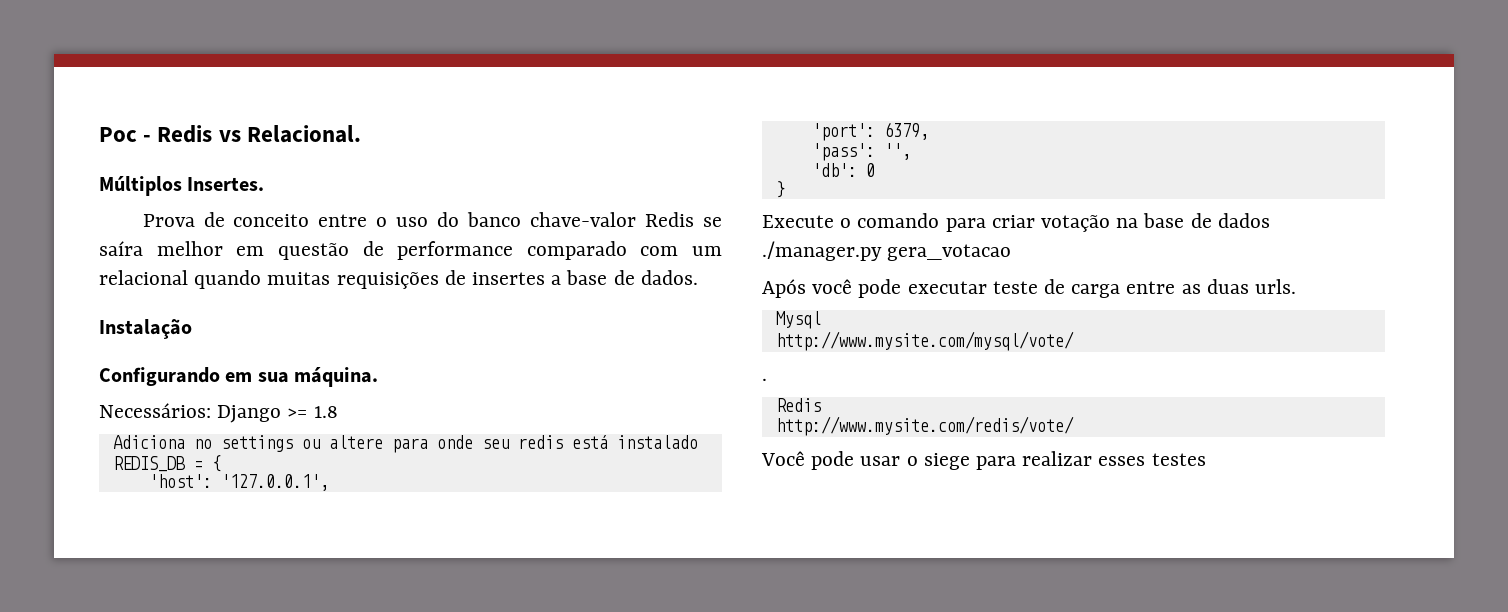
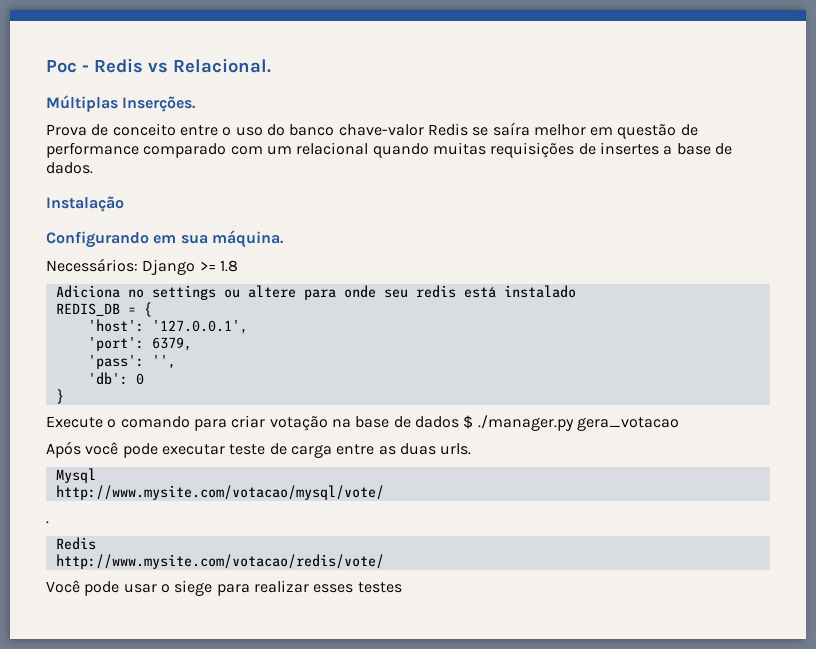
[99,176,265,196] Múltiplos Insertes. -> [46,95,197,112] Múltiplas Inserções.
(1270, 220) none -> [463,415,474,429] $
[775,331,1074,351] http://www.mysite.com/mysql/vote/ -> [55,485,384,500] http://www.mysite.com/votacao/mysql/vote/
[775,416,1074,436] http://www.mysite.com/redis/vote/ -> [55,554,384,569] http://www.mysite.com/votacao/redis/vote/

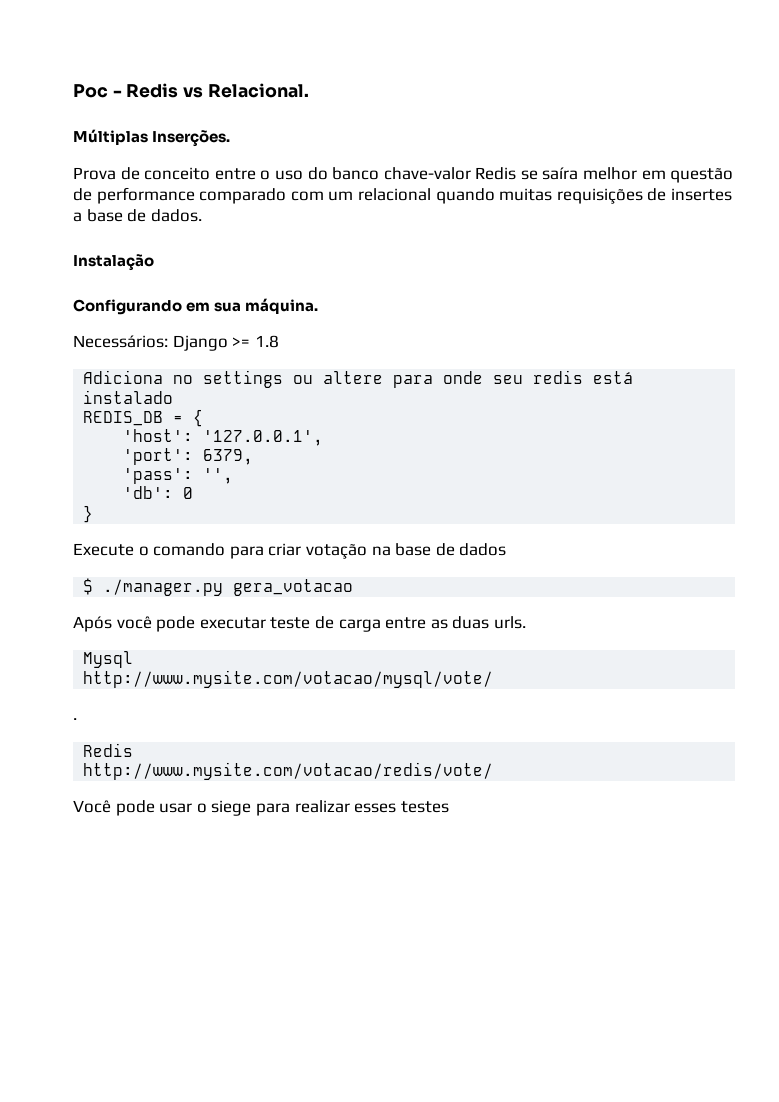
(459, 422) none -> (507, 549) //

